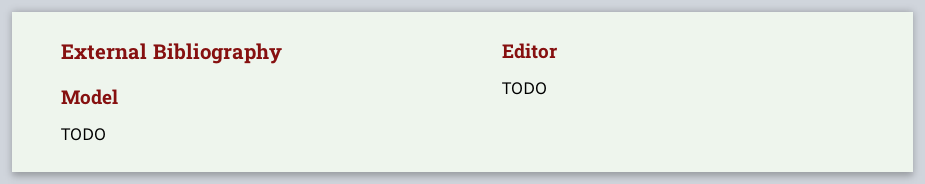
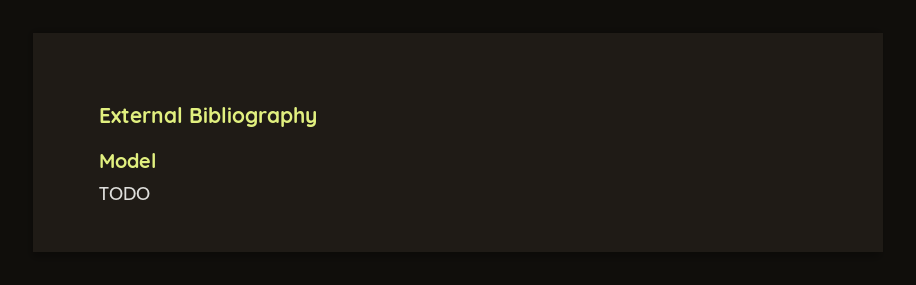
[502,43,557,59] [502,82,547,95] // Editor // TODO -> (150, 193) none

